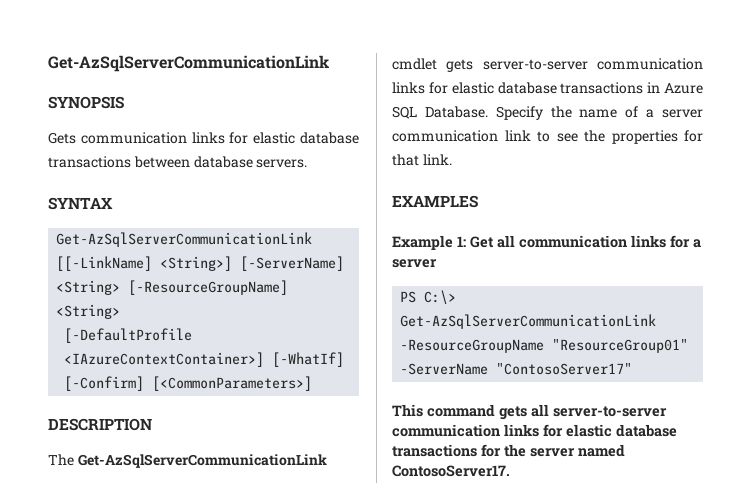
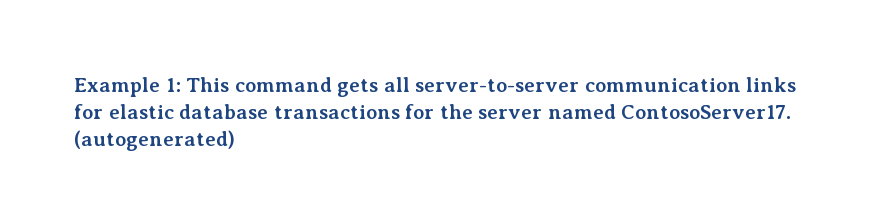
[48,55,329,72] [48,96,124,109] [48,132,360,144] [48,156,308,168] [48,197,113,210] [56,232,313,247] [56,256,345,271] [56,280,289,295] [56,304,121,319] [64,328,193,343] [64,352,345,367] [64,376,313,391] [48,418,152,431] [48,454,327,468] [392,58,703,72] [392,82,703,94] [392,106,703,120] [392,130,703,144] [392,154,452,166] [392,195,478,208] [392,235,701,250] [392,259,437,268] [400,290,457,305] [400,314,657,329] [400,339,689,353] [400,363,633,375] Get-AzSqlServerCommunicationLink // SYNOPSIS // Gets communication links for elastic database transactions between database servers. // SYNTAX // Get-AzSqlServerCommunicationLink [[-LinkName] <String>] [-ServerName] <String> [-ResourceGroupName] <String> // [-DefaultProfile <IAzureContextContainer>] [-WhatIf] [-Confirm] [<CommonParameters>] // DESCRIPTION // The Get-AzSqlServerCommunicationLink cmdlet gets server-to-server communication links for elastic database transactions in Azure SQL Database. Specify the name of a server communication link to see the properties for that link. // EXAMPLES // Example 1: Get all communication links for a server // PS C:\> Get-AzSqlServerCommunicationLink -ResourceGroupName "ResourceGroup01" -ServerName "ContosoServer17" // -> [74,77,181,97] Example 1:
(510, 471) none -> [74,130,235,151] (autogenerated)

